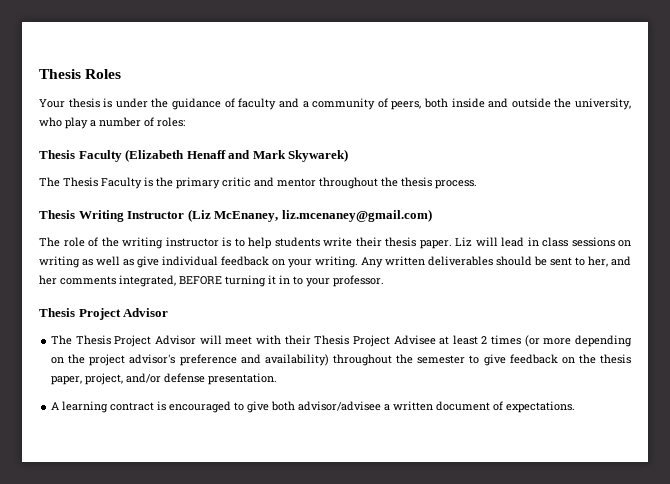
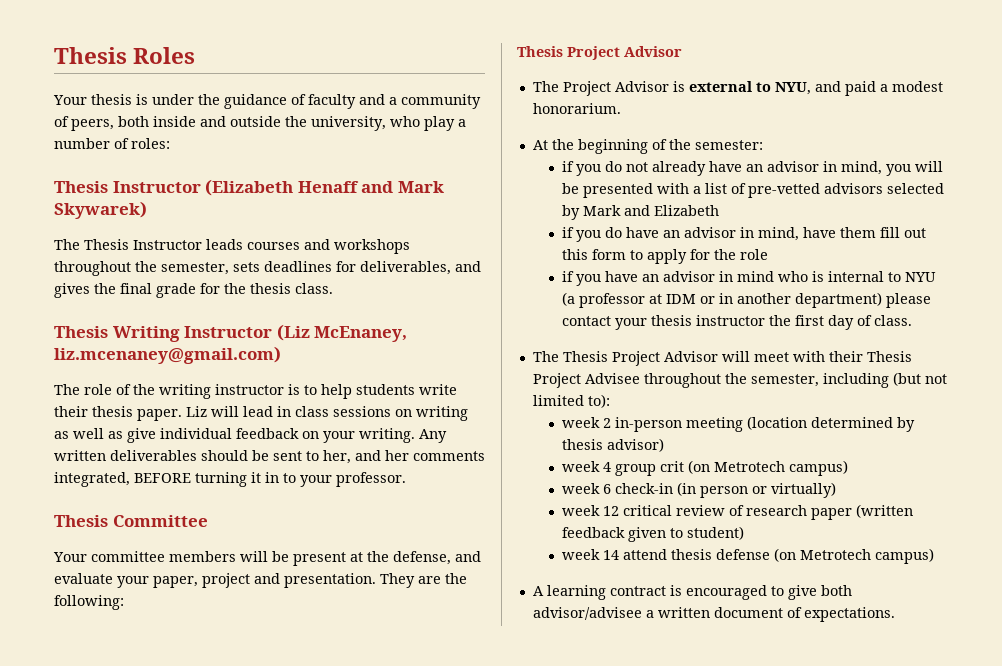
[78,150,122,162] Faculty -> [112,181,201,193] Instructor
[101,177,477,189] Faculty is the primary critic and mentor throughout the thesis process. -> [133,239,410,254] [54,261,481,276] [54,283,333,298] Instructor leads courses and workshops throughout the semester, sets deadlines for deliverables, and gives the final grade for the thesis class.
[78,308,169,320] Project Advisor -> [112,515,208,527] [53,551,481,566] [54,573,467,588] [54,595,124,610] [517,46,682,60] [532,81,943,96] [532,103,621,114] [532,139,763,154] [561,161,943,176] [561,183,944,198] [561,205,719,220] [561,227,926,242] [561,249,768,264] [561,271,936,286] [561,292,931,308] [561,315,912,330] Committee // Your committee members will be present at the defense, and evaluate your paper, project and presentation. They are the following: // Thesis Project Advisor // The Project Advisor is external to NYU, and paid a modest honorarium. // At the beginning of the semester: // if you do not already have an advisor in mind, you will be presented with a list of pre-vetted advisors selected by Mark and Elizabeth // if you do have an advisor in mind, have them fill out this form to apply for the role // if you have an advisor in mind who is internal to NYU (a professor at IDM or in another department) please contact your thesis instructor the first day of class.
[439,335,632,347] [51,354,631,366] [51,373,278,385] at least 2 times (or more depending on the project advisor's preference and availability) throughout the semester to give feedback on the thesis paper, project, and/or defense presentation. -> [643,372,947,388] [532,394,610,408] [561,416,915,432] [561,438,664,452] [561,460,848,476] [561,482,836,498] [561,504,913,520] [561,526,744,542] [561,548,934,564] throughout the semester, including (but not limited to): // week 2 in-person meeting (location determined by thesis advisor) // week 4 group crit (on Metrotech campus) // week 6 check-in (in person or virtually) // week 12 critical review of research paper (written feedback given to student) // week 14 attend thesis defense (on Metrotech campus)

